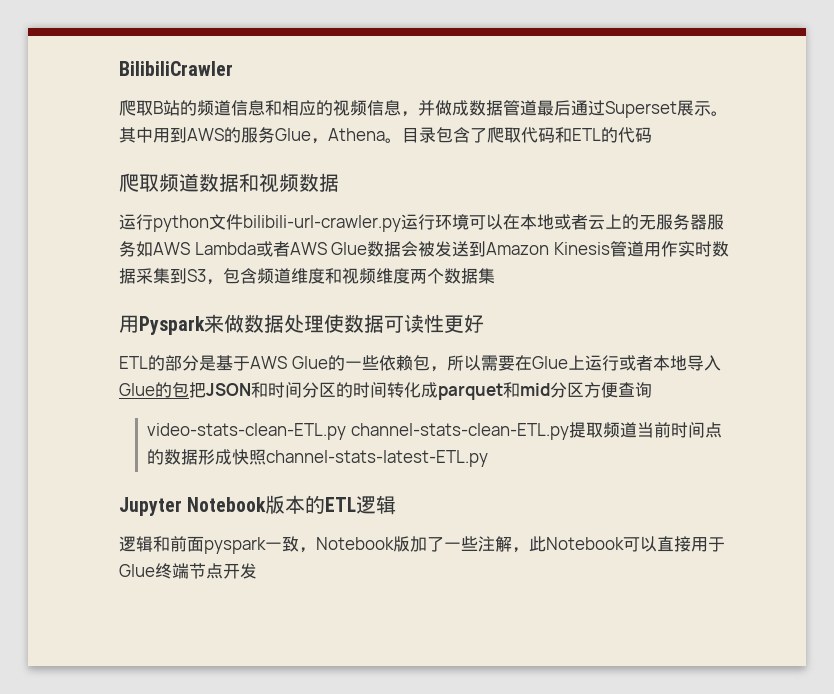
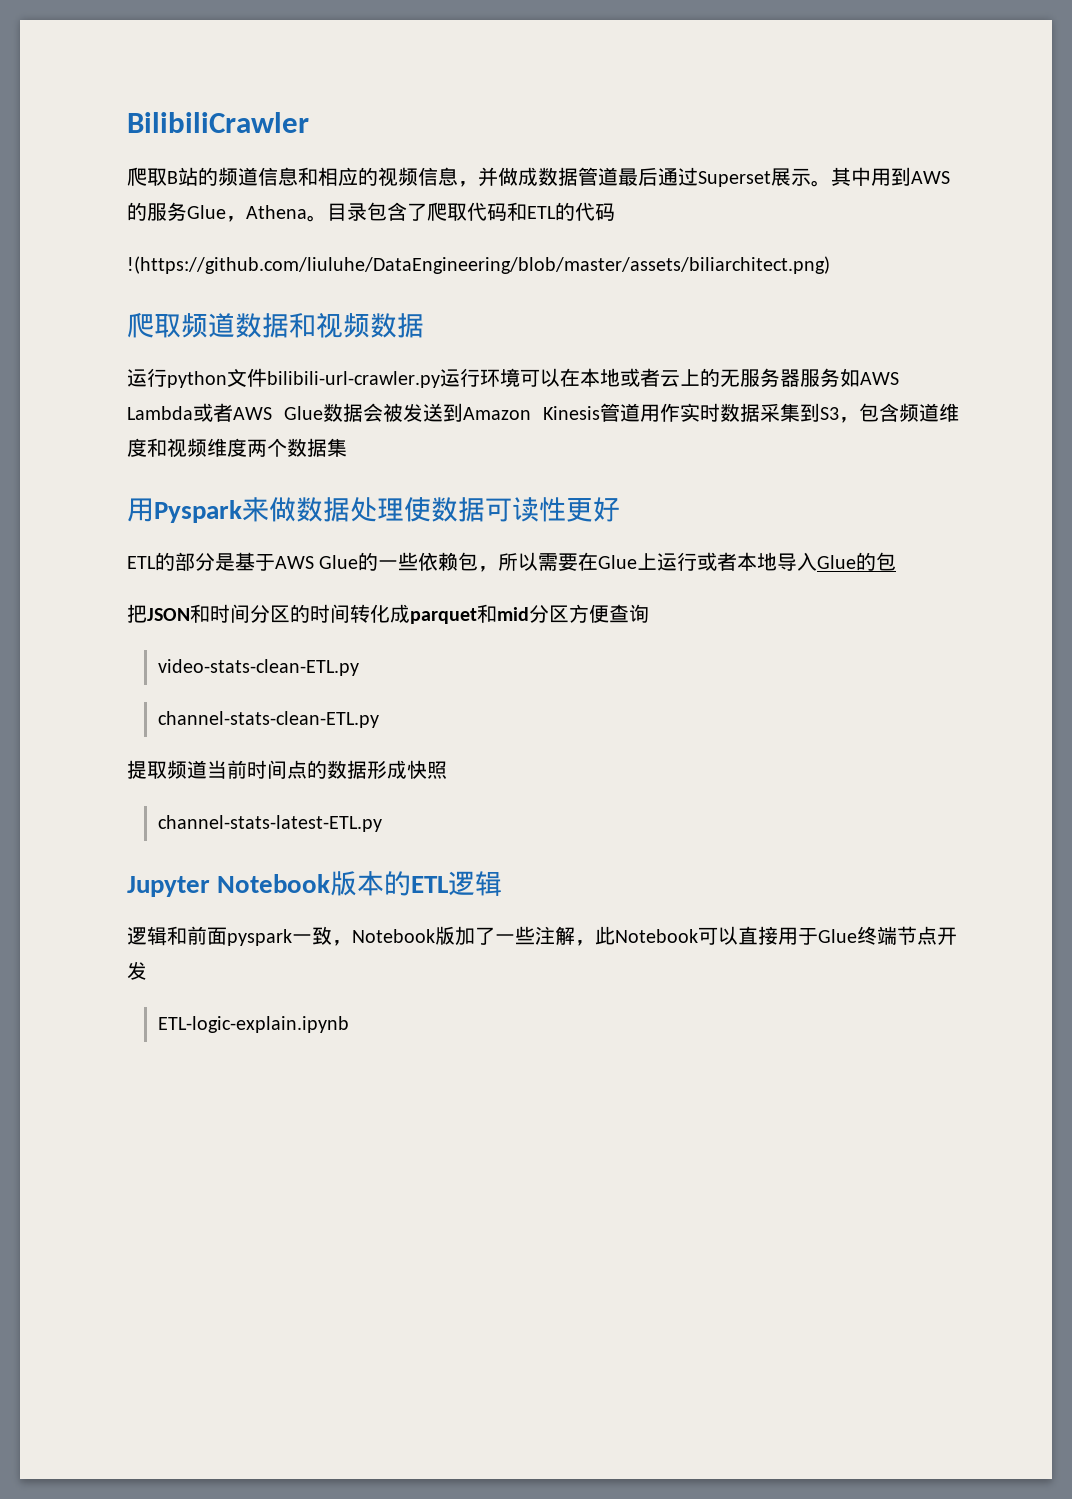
(652, 135) none -> [127,256,830,274] // !(https://github.com/liuluhe/DataEngineering/blob/master/assets/biliarchitect.png)
(189, 390) none -> (897, 561) //
(346, 431) none -> (360, 667) //
(569, 431) none -> (380, 719) //
(266, 457) none -> (447, 770) //
(257, 571) none -> [158,1016,350,1033] // ETL-logic-explain.ipynb

